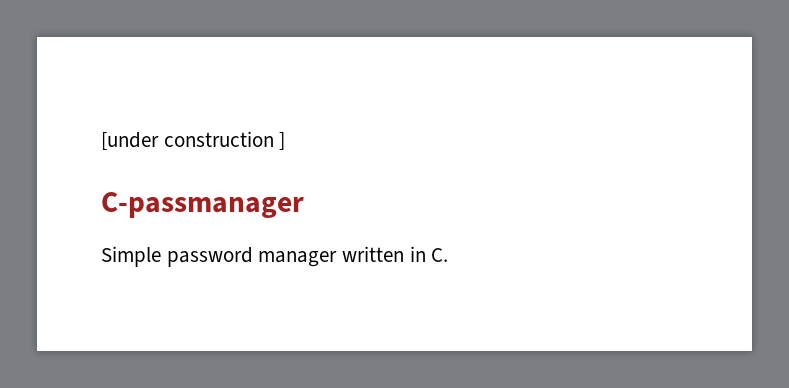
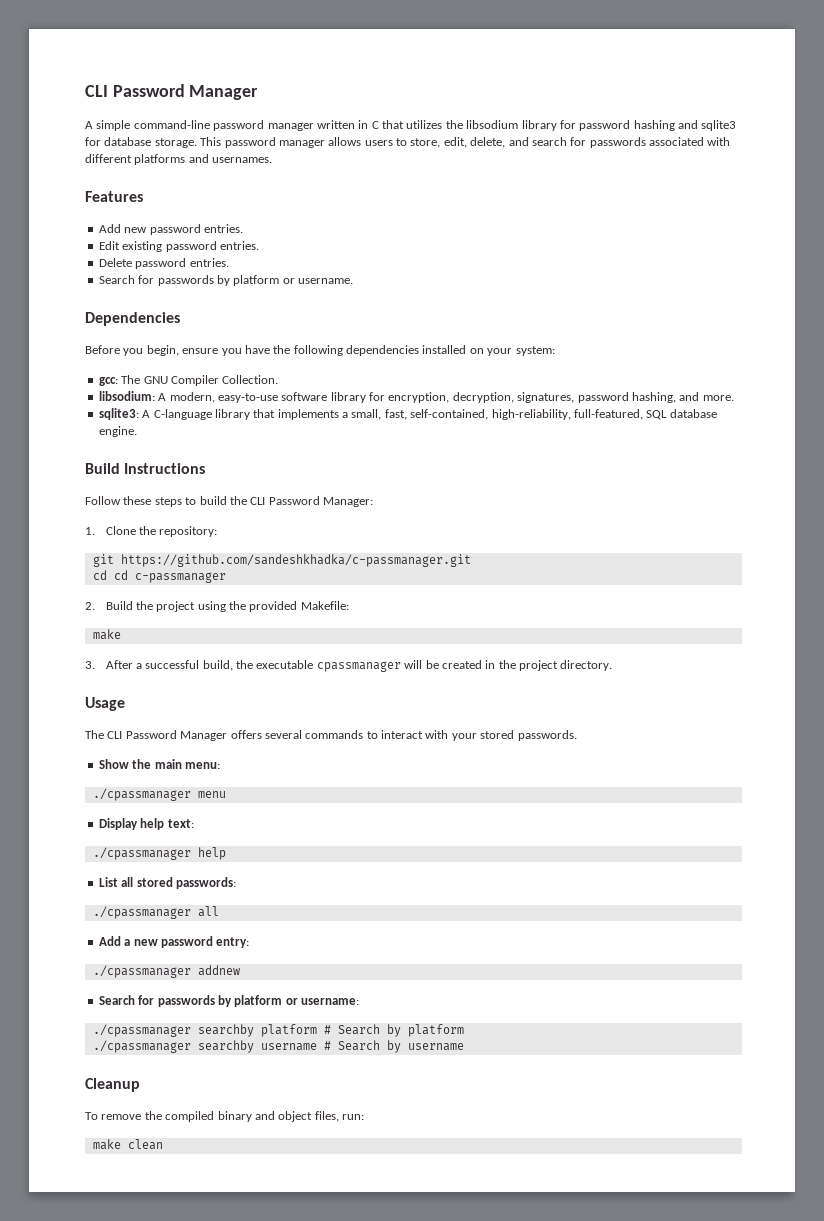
[101,131,286,150] [101,192,304,218] [101,246,449,267] [under construction ] // C-passmanager // Simple password manager written in C. -> [85,84,259,100] [85,120,737,131] [85,137,731,148] [85,154,273,165] [85,191,143,202] [98,224,243,235] [98,241,259,252] [98,258,229,269] [98,275,353,286] [85,312,180,326] [85,345,555,356] [98,375,279,386] [98,391,734,403] [98,408,717,420] [98,426,137,437] [85,463,206,474] [85,496,373,507] [85,526,218,537] [92,554,471,567] [92,570,226,583] [85,601,349,612] [92,629,121,640] [85,660,613,672] [85,697,125,711] [85,730,577,741] [98,759,220,769] [92,788,226,801] [98,818,194,830] [92,847,226,860] [98,877,236,889] [92,906,219,919] [98,936,250,948] [92,965,240,978] [98,995,359,1007] [92,1024,464,1037] [92,1040,464,1053] [85,1078,140,1092] [85,1111,364,1122] [92,1139,163,1150] CLI Password Manager // A simple command-line password manager written in C that utilizes the libsodium library for password hashing and sqlite3 for database storage. This password manager allows users to store, edit, delete, and search for passwords associated with different platforms and usernames. // Features // Add new password entries. // Edit existing password entries. // Delete password entries. // Search for passwords by platform or username. // Dependencies // Before you begin, ensure you have the following dependencies installed on your system: // gcc: The GNU Compiler Collection. // libsodium: A modern, easy-to-use software library for encryption, decryption, signatures, password hashing, and more. // sqlite3: A C-language library that implements a small, fast, self-contained, high-reliability, full-featured, SQL database engine. // Build Instructions // Follow these steps to build the CLI Password Manager: // 1. Clone the repository: // git https://github.com/sandeshkhadka/c-passmanager.git // cd cd c-passmanager // 2. Build the project using the provided Makefile: // make // 3. After a successful build, the executable cpassmanager will be created in the project directory. // Usage // The CLI Password Manager offers several commands to interact with your stored passwords. // Show the main menu: // ./cpassmanager menu // Display help text: // ./cpassmanager help // List all stored passwords: // ./cpassmanager all // Add a new password entry: // ./cpassmanager addnew // Search for passwords by platform or username: // ./cpassmanager searchby platform # Search by platform // ./cpassmanager searchby username # Search by username // Cleanup // To remove the compiled binary and object files, run: // make clean

